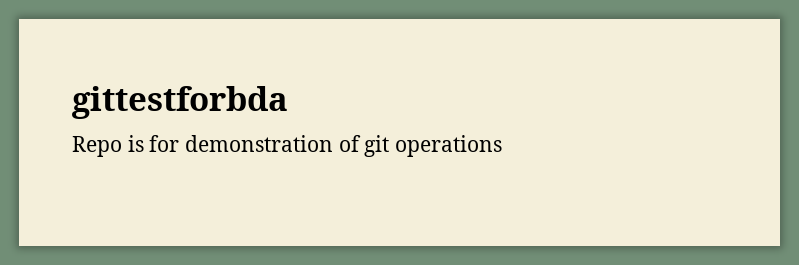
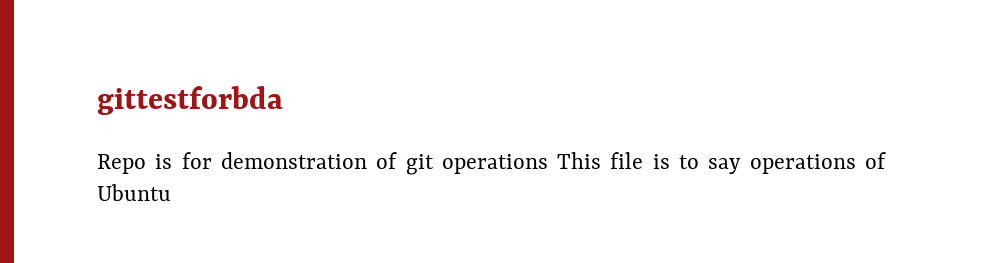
(503, 146) none -> [557,152,886,174] [97,184,171,201] This file is to say operations of Ubuntu

